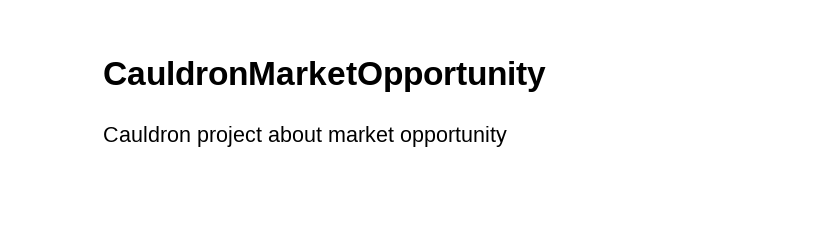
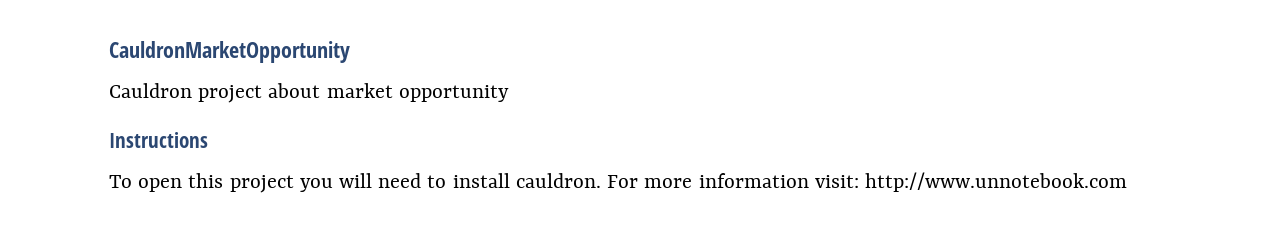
(507, 136) none -> [109,132,208,148] [109,172,1127,193] // Instructions // To open this project you will need to install cauldron. For more information visit: http://www.unnotebook.com

